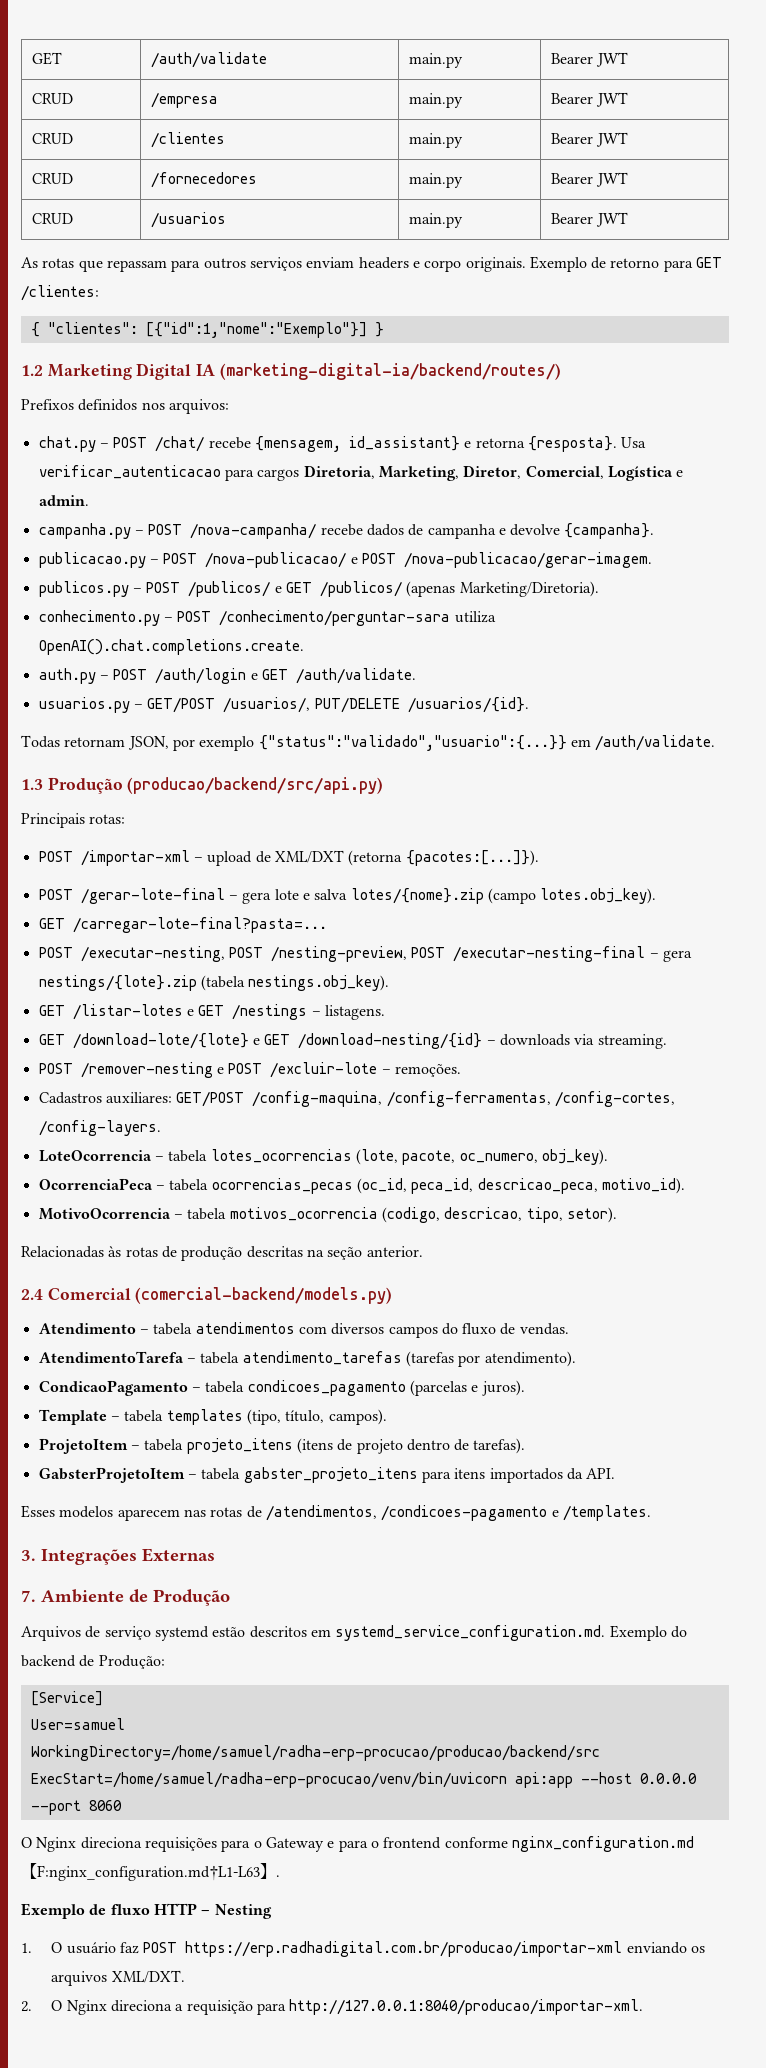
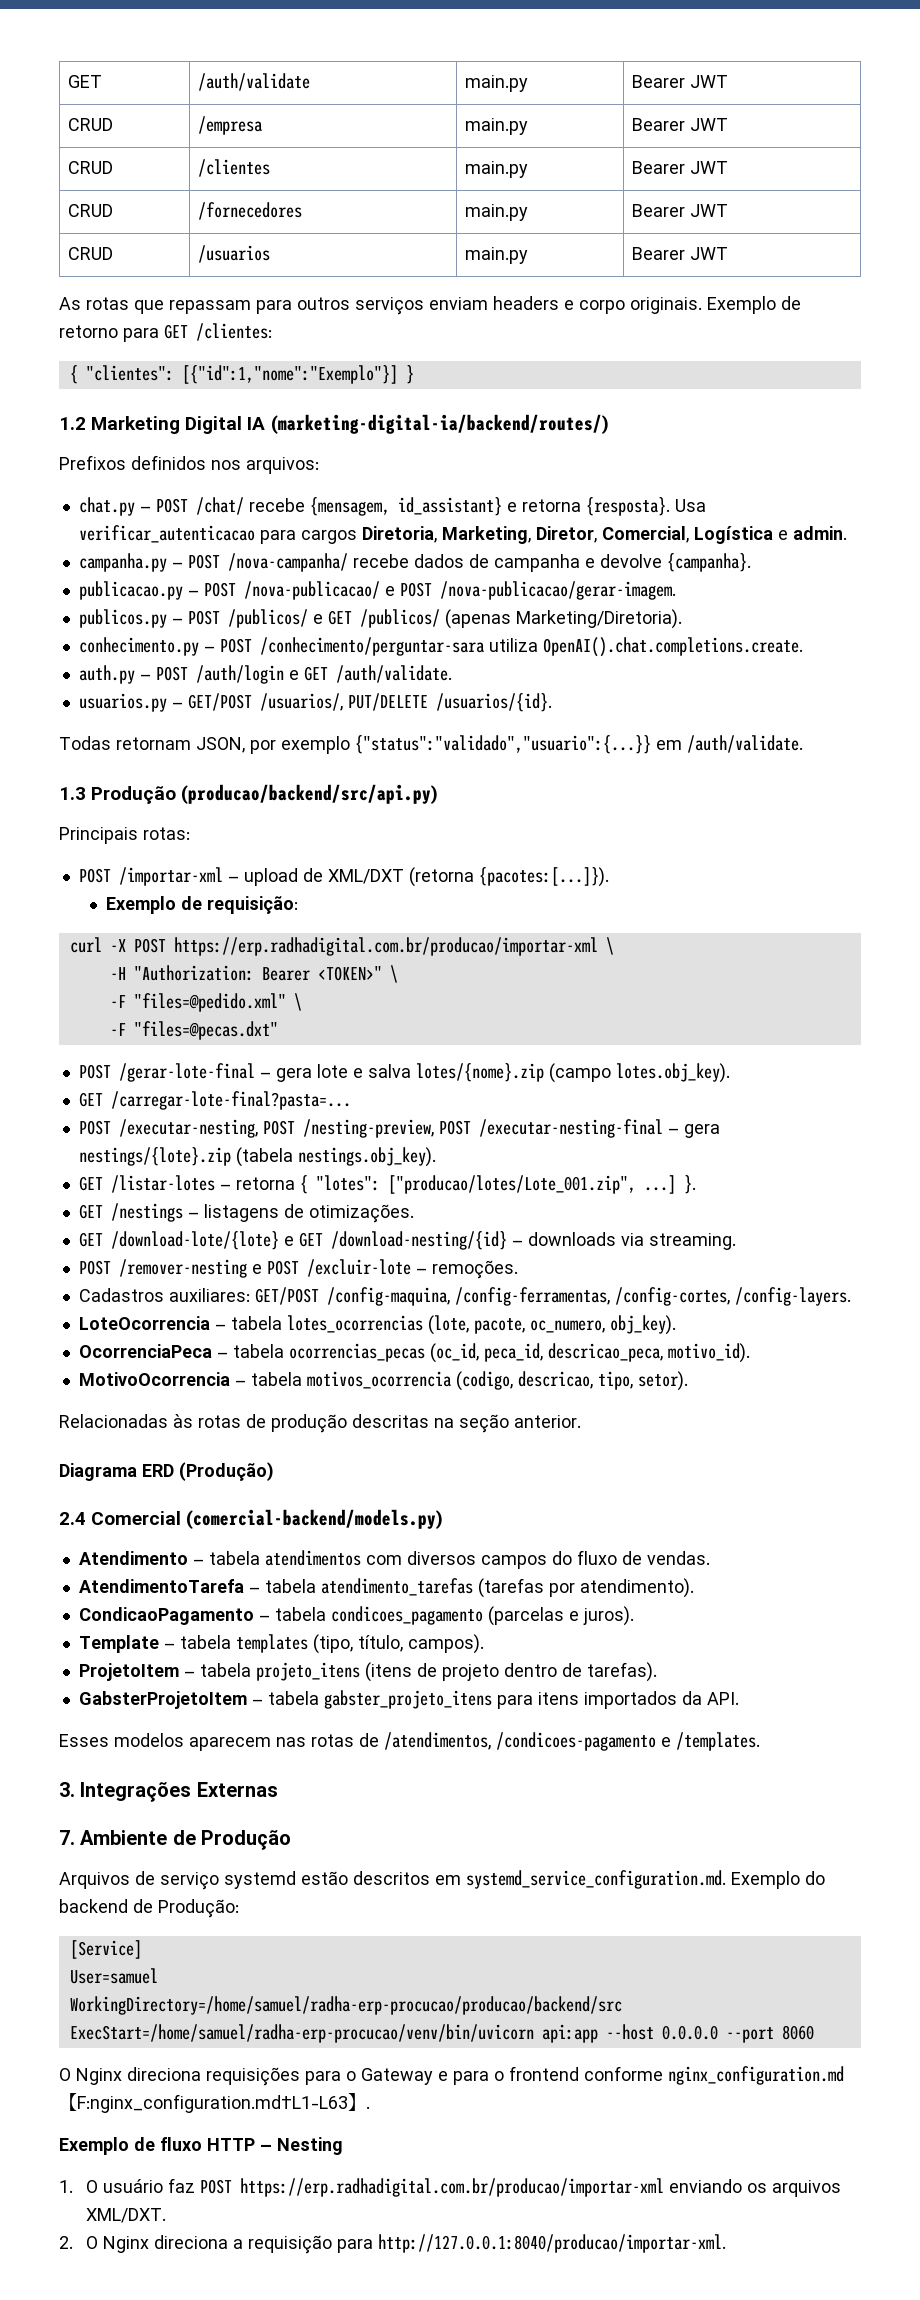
(539, 858) none -> [106,896,299,914] [69,937,614,956] [109,965,398,983] [109,993,302,1012] [109,1021,278,1040] // Exemplo de requisição: // curl -X POST https://erp.radhadigital.com.br/producao/importar-xml \ // -H "Authorization: Bearer <TOKEN>" \ // -F "files=@pedido.xml" \ // -F "files=@pecas.dxt"
[186,1004,385,1020] e GET /nestings – listagens. -> [219,1175,696,1194] [78,1203,414,1223] – retorna { "lotes": ["producao/lotes/Lote_001.zip", ...] }. // GET /nestings – listagens de otimizações.
(423, 1251) none -> [59,1462,274,1481] // Diagrama ERD (Produção)

